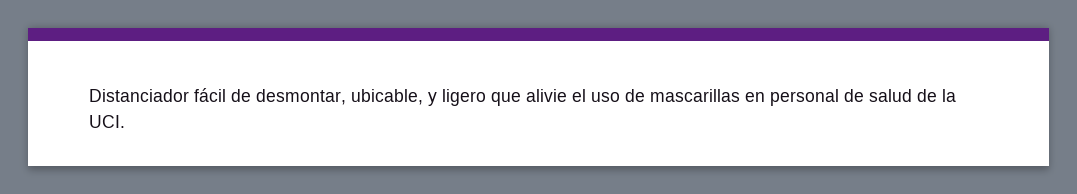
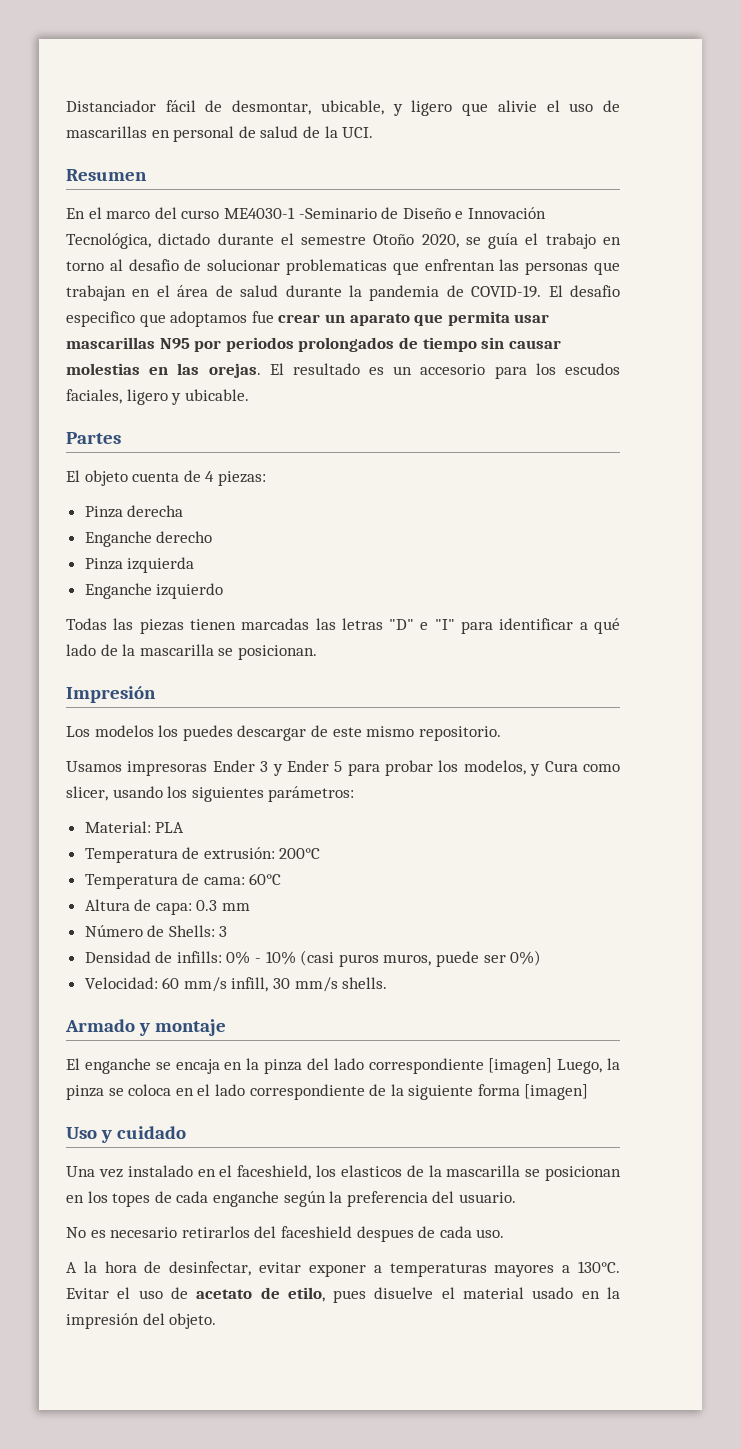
(125, 121) none -> [66,169,147,181] [66,207,546,219] [66,233,621,249] [66,259,620,275] [66,285,620,301] [66,311,550,327] [66,337,561,352] [66,363,620,379] [66,389,249,405] [66,432,121,444] [66,470,266,486] [84,505,184,518] [84,531,213,547] [84,557,195,573] [84,583,224,599] [66,618,620,634] [66,644,317,660] [66,686,156,703] [66,725,501,741] [66,760,620,776] [66,786,355,802] [84,821,185,833] [84,847,321,863] [84,873,282,889] [84,899,251,915] [84,925,228,937] [84,950,542,967] [84,977,388,992] [65,1019,226,1036] [66,1058,620,1074] [66,1084,589,1100] [66,1126,186,1143] [66,1165,621,1181] [66,1191,516,1207] [66,1226,505,1242] [66,1261,620,1277] [66,1287,620,1303] [66,1313,217,1329] // Resumen // En el marco del curso ME4030-1 -Seminario de Diseño e Innovación Tecnológica, dictado durante el semestre Otoño 2020, se guía el trabajo en torno al desafio de solucionar problematicas que enfrentan las personas que trabajan en el área de salud durante la pandemia de COVID-19. El desafio especifico que adoptamos fue crear un aparato que permita usar mascarillas N95 por periodos prolongados de tiempo sin causar molestias en las orejas. El resultado es un accesorio para los escudos faciales, ligero y ubicable. // Partes // El objeto cuenta de 4 piezas: // Pinza derecha // Enganche derecho // Pinza izquierda // Enganche izquierdo // Todas las piezas tienen marcadas las letras "D" e "I" para identificar a qué lado de la mascarilla se posicionan. // Impresión // Los modelos los puedes descargar de este mismo repositorio. // Usamos impresoras Ender 3 y Ender 5 para probar los modelos, y Cura como slicer, usando los siguientes parámetros: // Material: PLA // Temperatura de extrusión: 200°C // Temperatura de cama: 60°C // Altura de capa: 0.3 mm // Número de Shells: 3 // Densidad de infills: 0% - 10% (casi puros muros, puede ser 0%) // Velocidad: 60 mm/s infill, 30 mm/s shells. // Armado y montaje // El enganche se encaja en la pinza del lado correspondiente [imagen] Luego, la pinza se coloca en el lado correspondiente de la siguiente forma [imagen] // Uso y cuidado // Una vez instalado en el faceshield, los elasticos de la mascarilla se posicionan en los topes de cada enganche según la preferencia del usuario. // No es necesario retirarlos del faceshield despues de cada uso. // A la hora de desinfectar, evitar exponer a temperaturas mayores a 130°C. Evitar el uso de acetato de etilo, pues disuelve el material usado en la impresión del objeto.

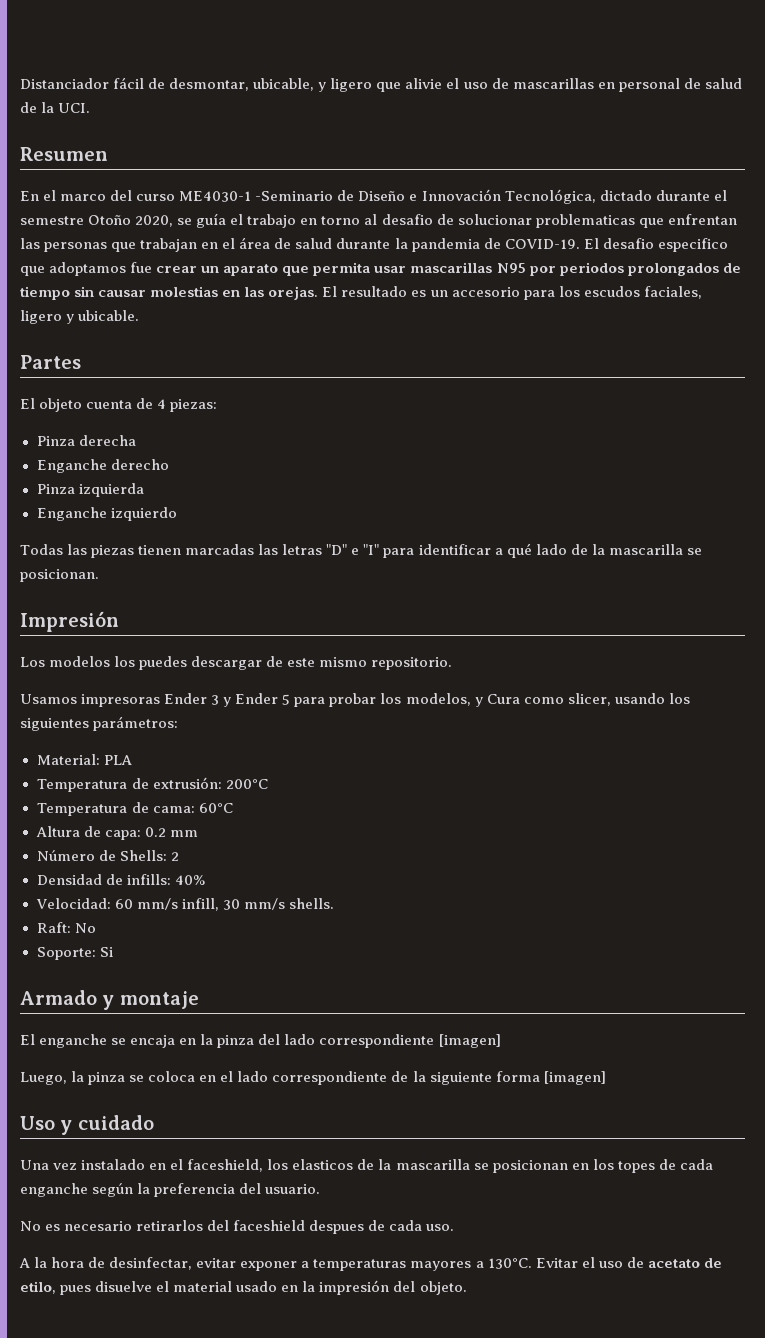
[196,900,218,911] 0.3 -> [144,827,166,837] 0.2
[219,926,228,937] 3 -> [170,852,179,861] 2
[226,950,542,967] 0% - 10% (casi puros muros, puede ser 0%) -> [174,875,205,885] 40%
(388, 983) none -> [36,922,96,933] [36,947,113,960] // Raft: No // Soporte: Si
(553, 1066) none -> (501, 1041) //

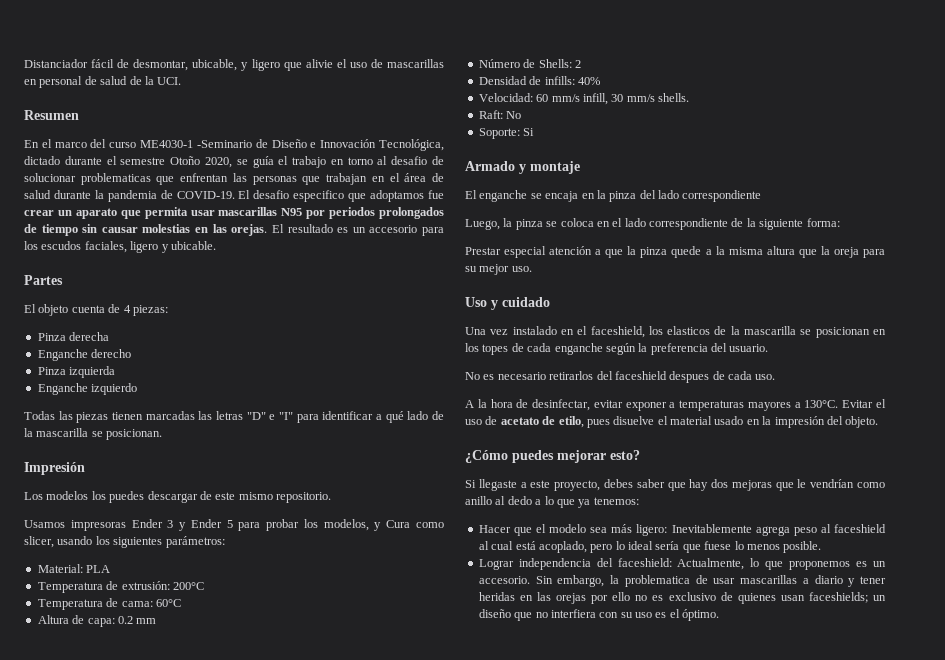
[438,1034,501,1048] [imagen] -> (762, 196) none
[495,1071,606,1085] forma [imagen] -> [806,218,840,227] [465,246,885,258] [465,264,532,275] forma: // Prestar especial atención a que la pinza quede a la misma altura que la oreja para su mejor uso.
(467, 1288) none -> [465,450,640,463] [465,479,885,491] [465,496,639,508] [478,524,886,536] [478,541,822,553] [478,558,886,570] [478,575,886,587] [478,592,886,604] [478,609,720,621] // ¿Cómo puedes mejorar esto? // Si llegaste a este proyecto, debes saber que hay dos mejoras que le vendrían como anillo al dedo a lo que ya tenemos: // Hacer que el modelo sea más ligero: Inevitablemente agrega peso al faceshield al cual está acoplado, pero lo ideal sería que fuese lo menos posible. // Lograr independencia del faceshield: Actualmente, lo que proponemos es un accesorio. Sin embargo, la problematica de usar mascarillas a diario y tener heridas en las orejas por ello no es exclusivo de quienes usan faceshields; un diseño que no interfiera con su uso es el óptimo.

